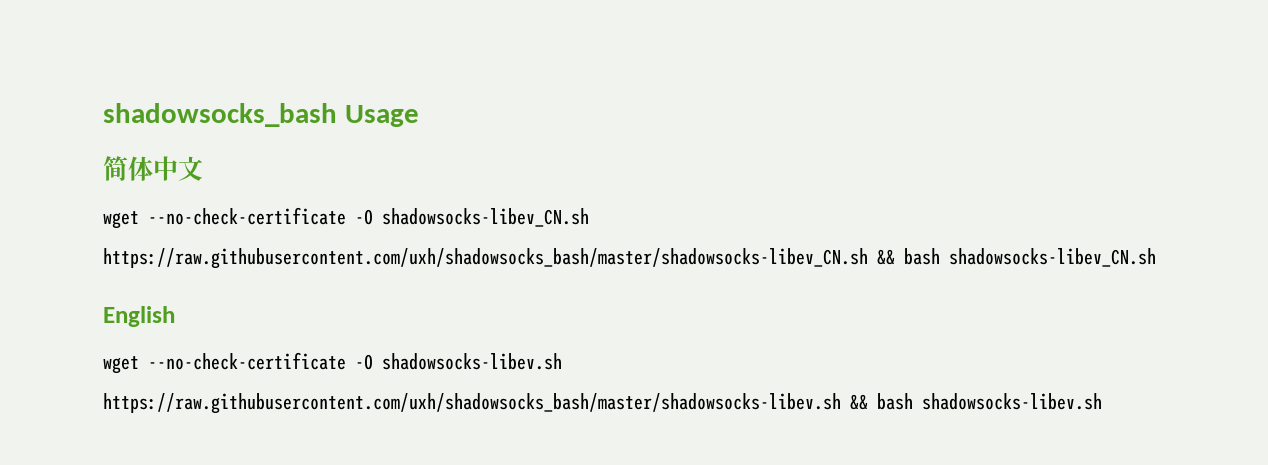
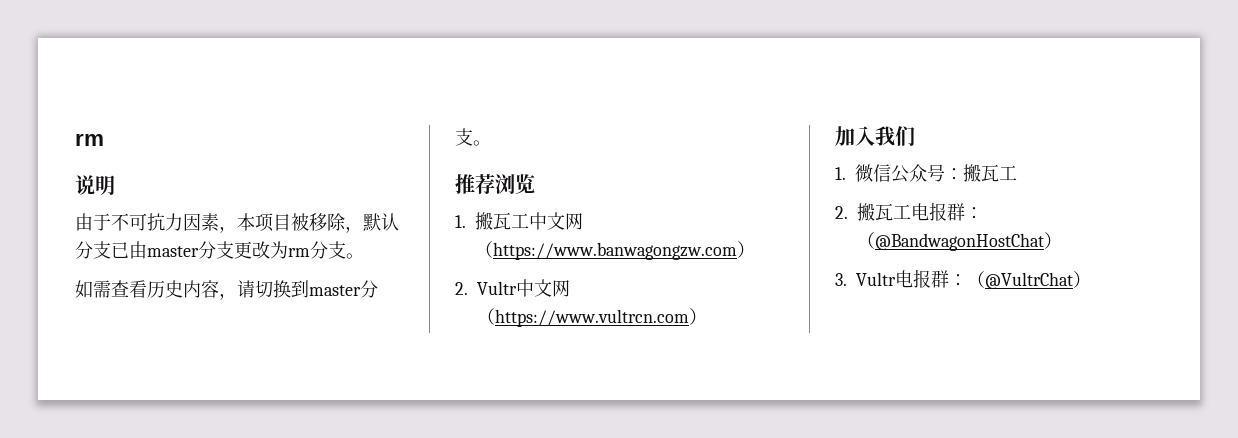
[103,103,419,127] [103,156,203,181] [103,207,589,229] [103,248,1156,269] [103,306,175,327] [103,352,562,374] [103,393,1102,414] shadowsocks_bash Usage // 简体中文 // wget --no-check-certificate -O shadowsocks-libev_CN.sh https://raw.githubusercontent.com/uxh/shadowsocks_bash/master/shadowsocks-libev_CN.sh && bash shadowsocks-libev_CN.sh // English // wget --no-check-certificate -O shadowsocks-libev.sh https://raw.githubusercontent.com/uxh/shadowsocks_bash/master/shadowsocks-libev.sh && bash shadowsocks-libev.sh -> [75,134,104,146] [75,175,115,195] [75,213,399,233] [75,241,364,259] [75,280,378,300] [455,128,491,146] [455,174,535,194] [455,212,584,230] [475,241,756,260] [455,279,570,297] [477,308,707,327] [835,126,915,146] [835,164,1018,183] [835,202,983,221] [857,232,1062,251] [835,269,1091,289] rm // 说明 // 由于不可抗力因素，本项目被移除，默认分支已由master分支更改为rm分支。 // 如需查看历史内容，请切换到master分支。 // 推荐浏览 // 1.搬瓦工中文网（https://www.banwagongzw.com） // 2. Vultr中文网（https://www.vultrcn.com） // 加入我们 // 1.微信公众号：搬瓦工 // 2.搬瓦工电报群：（@BandwagonHostChat） // 3. Vultr电报群：（@VultrChat）

